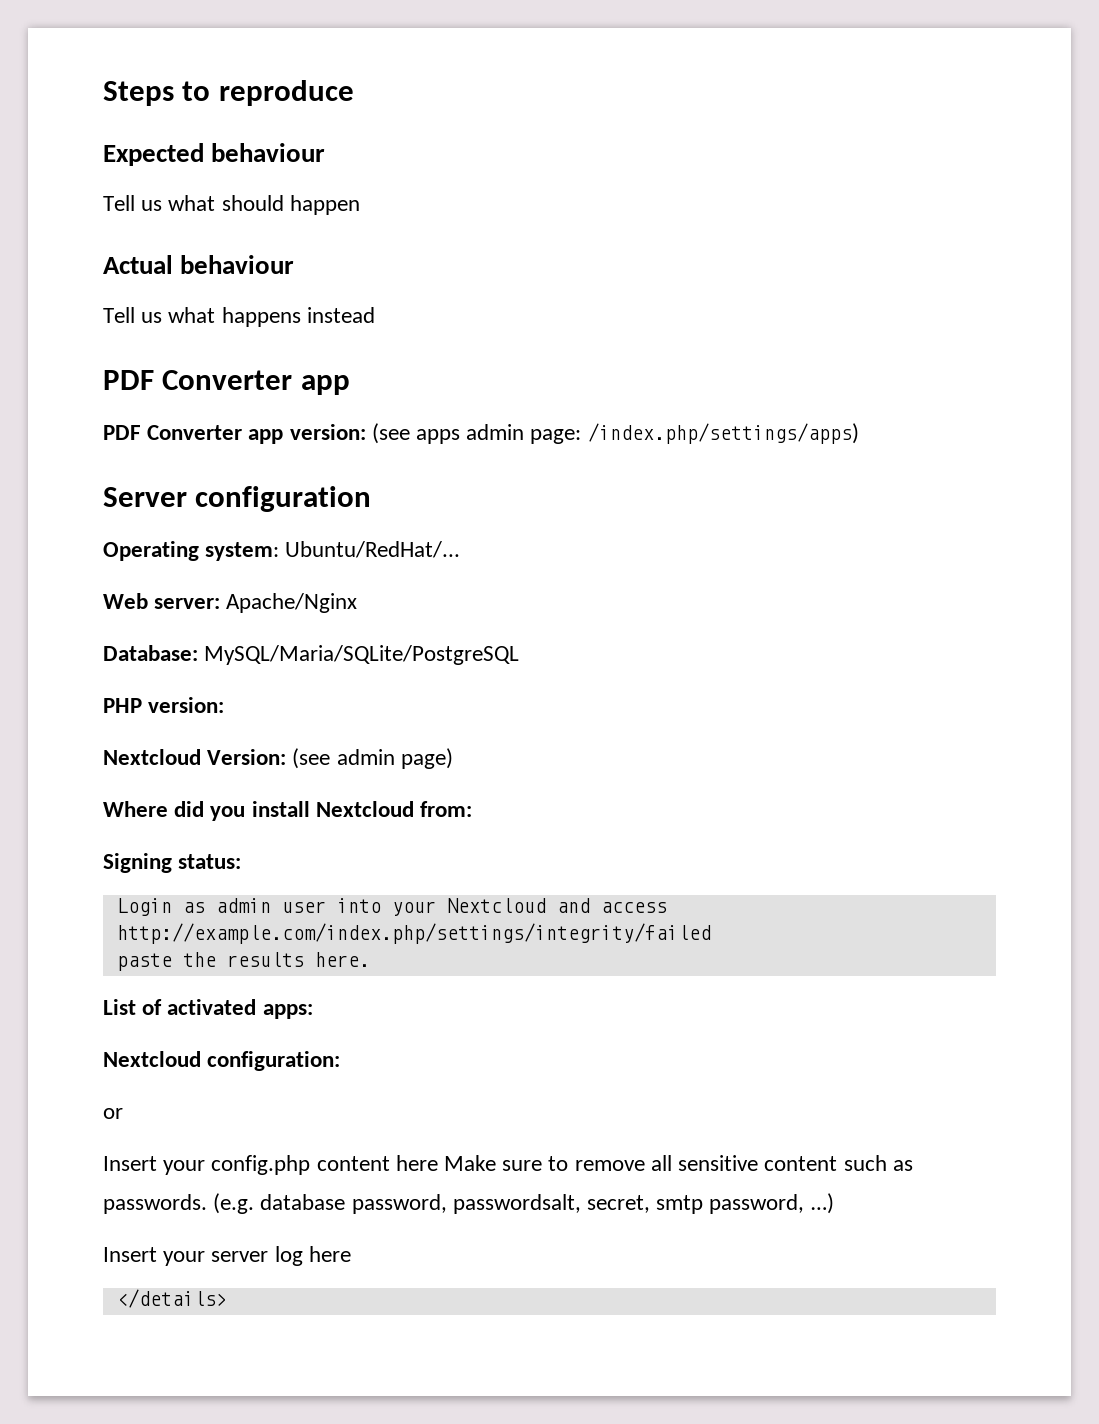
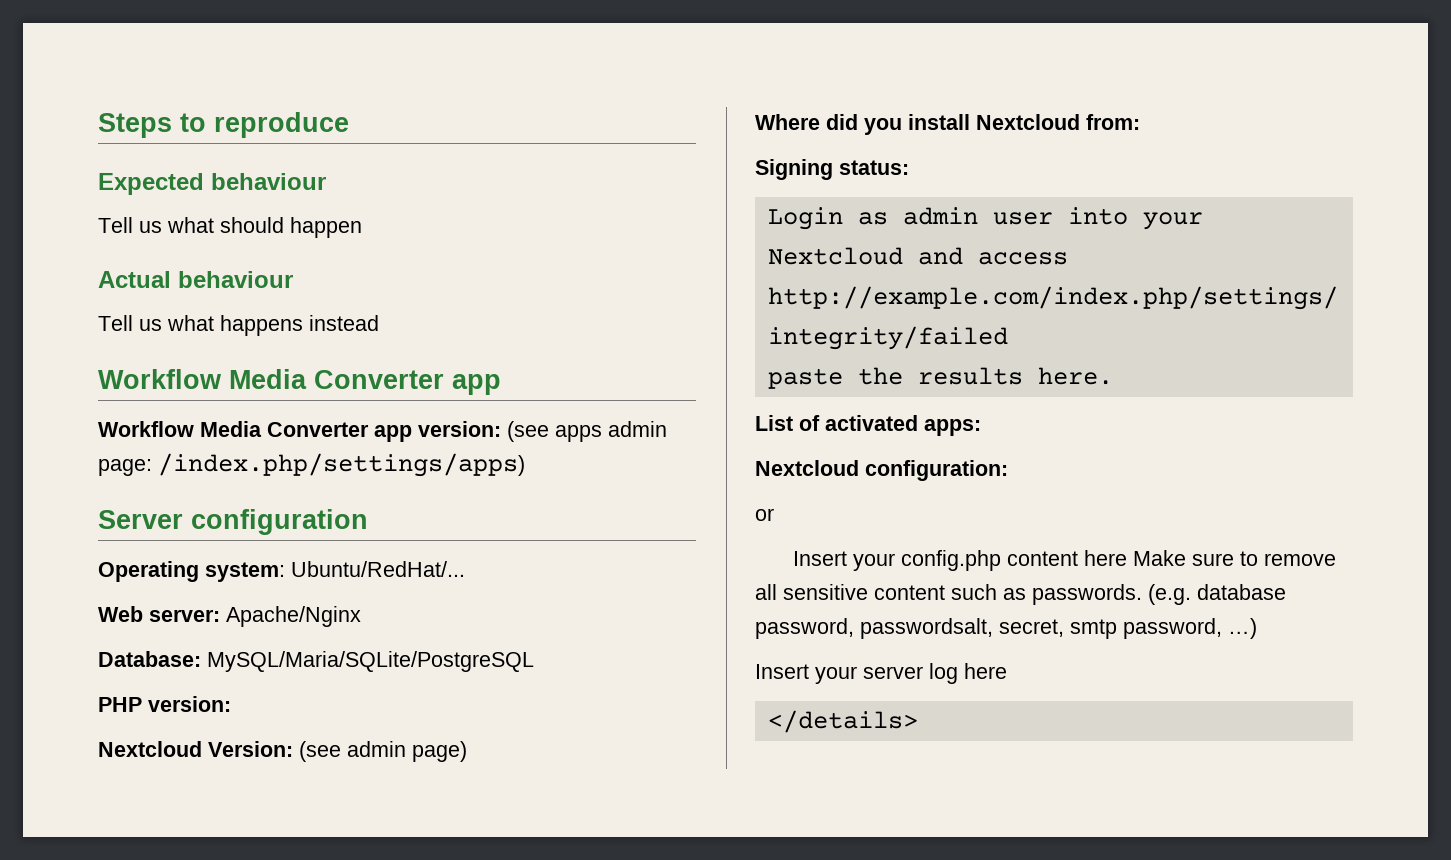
[103,370,154,390] PDF -> [98,369,307,389] Workflow Media
[103,425,141,440] PDF -> [98,421,262,437] Workflow Media

